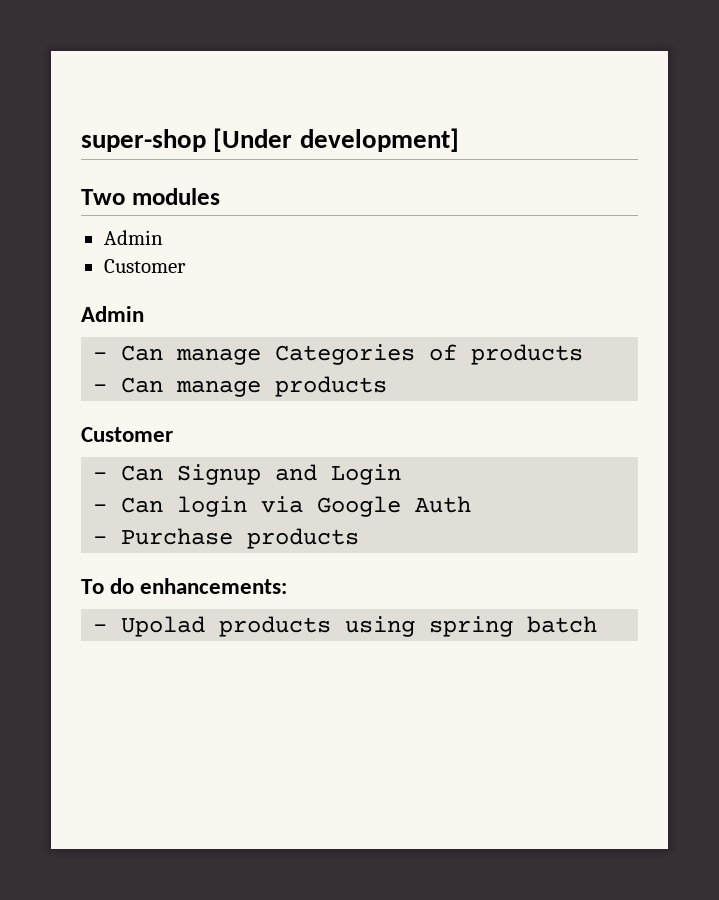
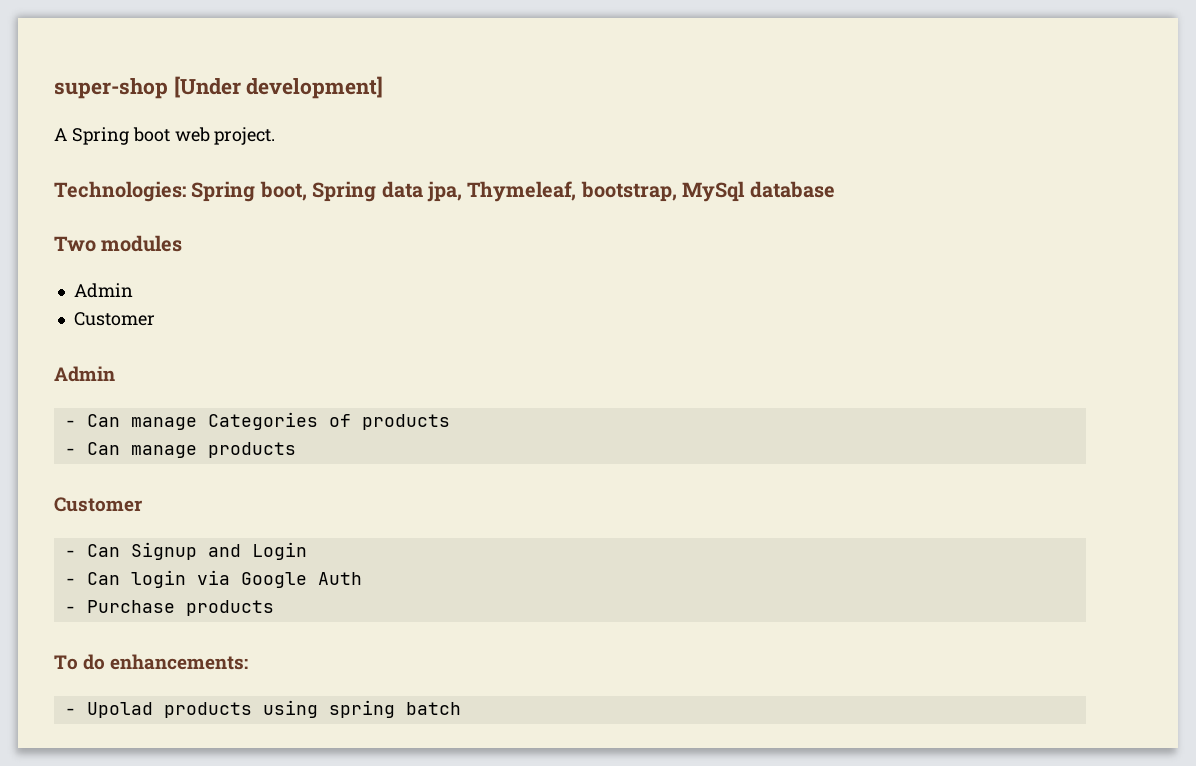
(459, 140) none -> [54,127,276,145] [54,181,835,202] // A Spring boot web project. // Technologies: Spring boot, Spring data jpa, Thymeleaf, bootstrap, MySql database

